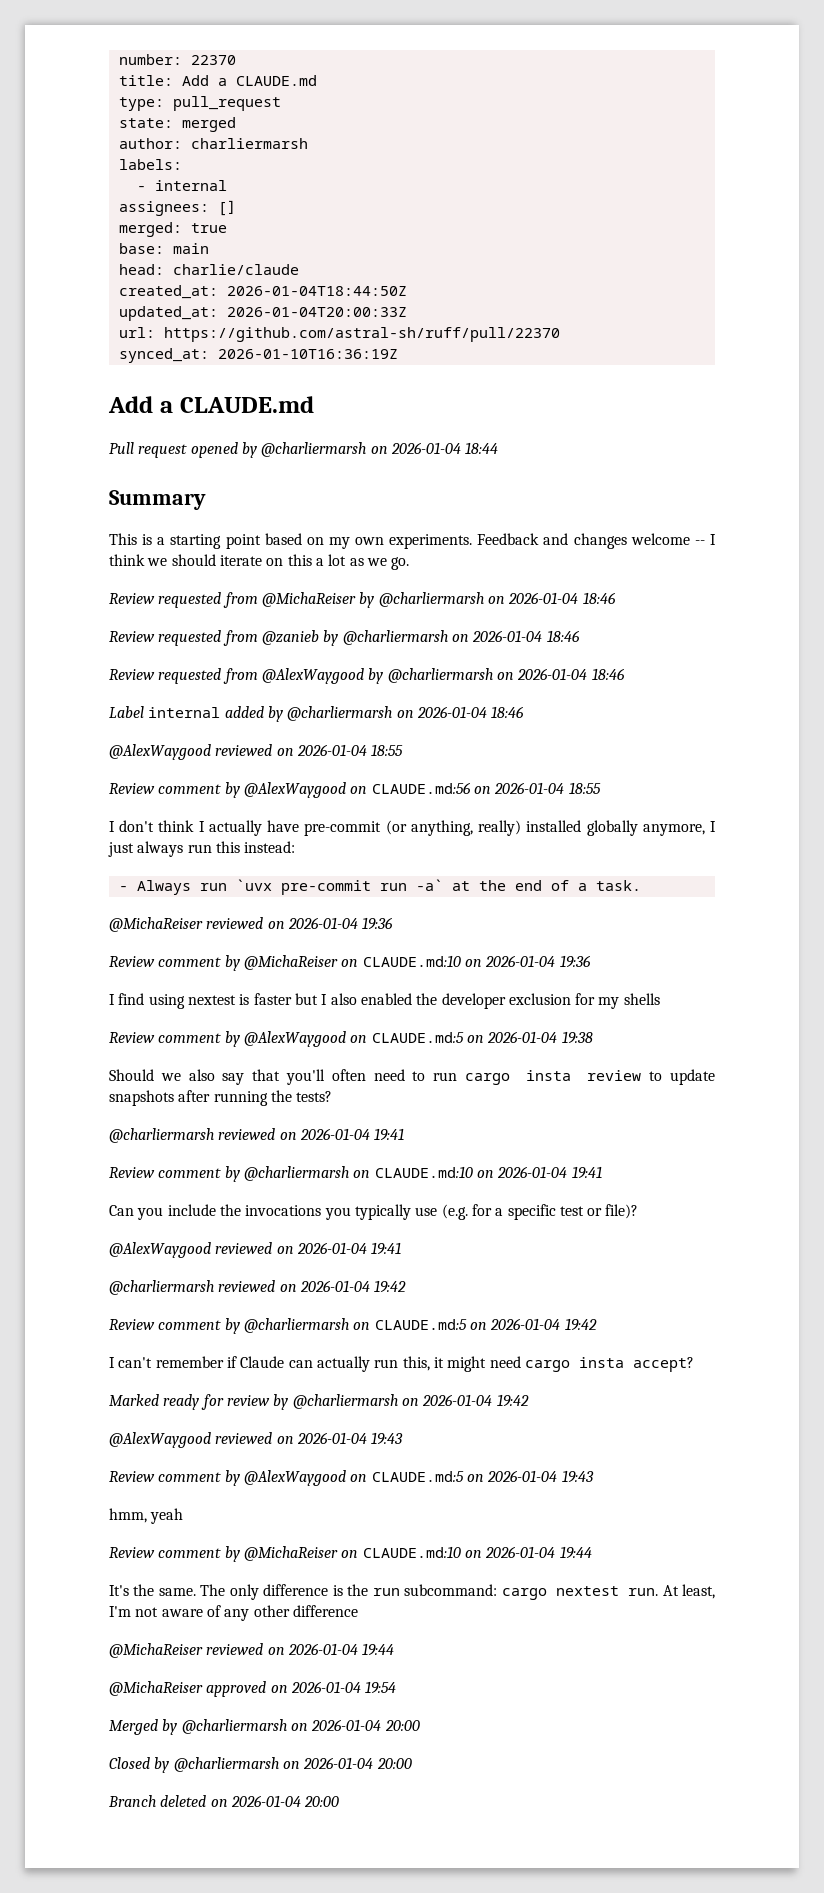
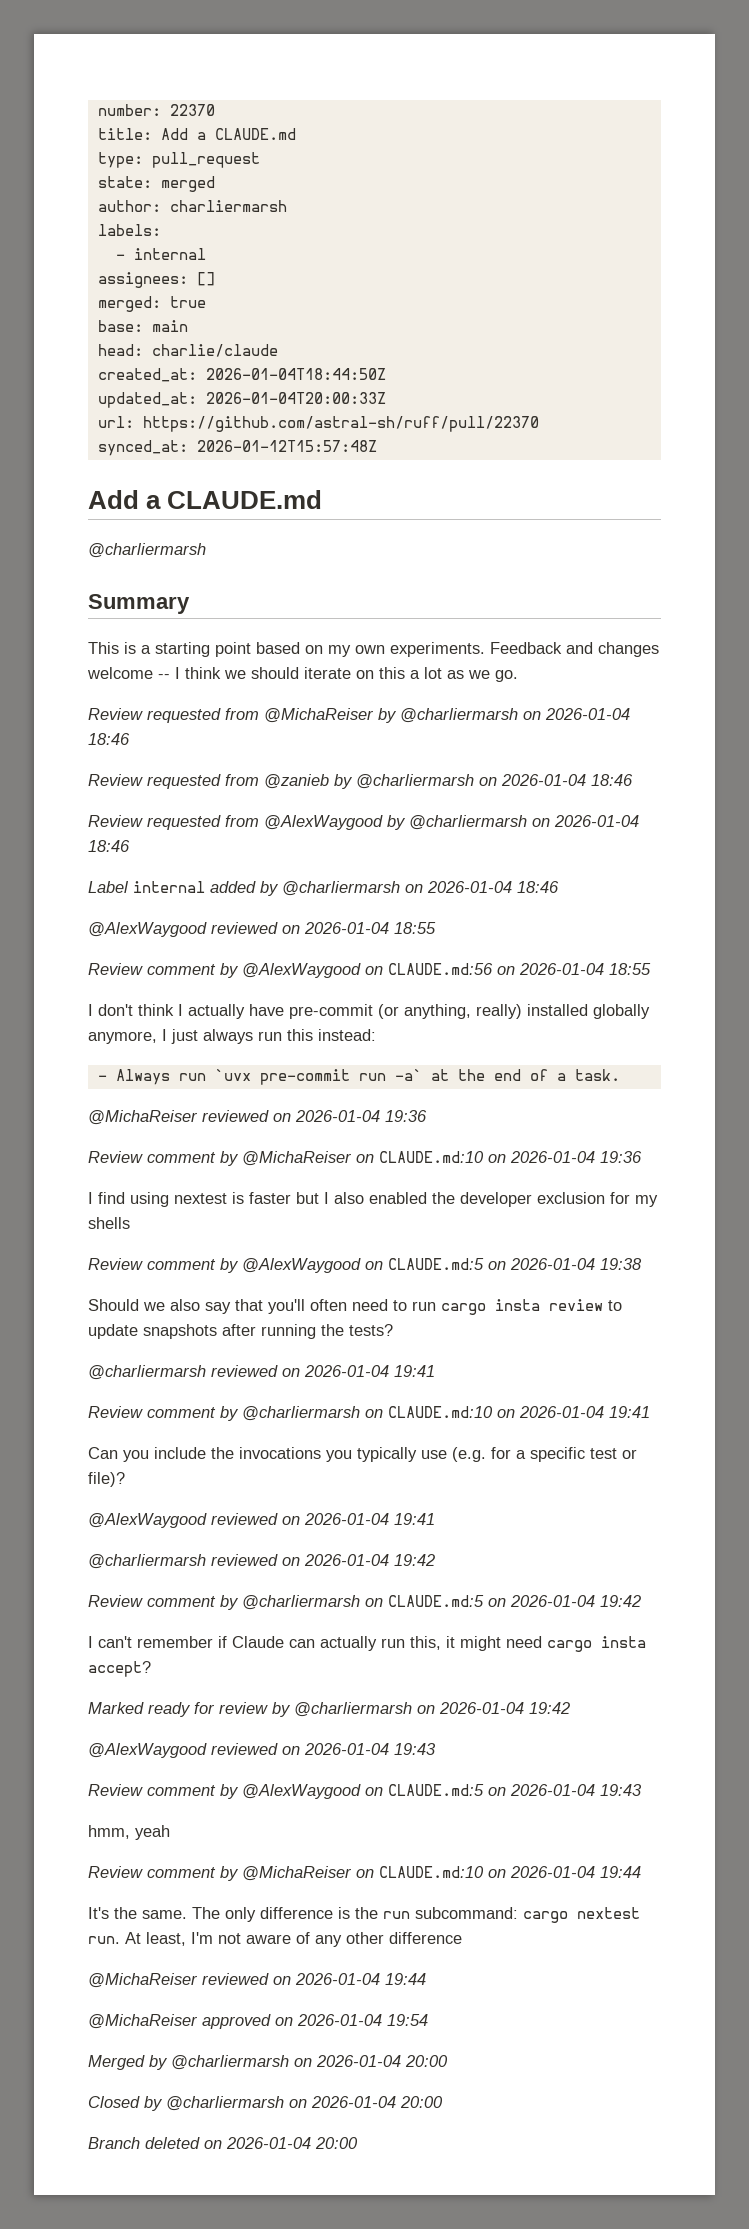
[217,349,398,359] [108,396,314,413] [109,442,499,458] 2026-01-10T16:36:19Z // Add a CLAUDE.md // Pull request opened by @charliermarsh on 2026-01-04 18:44 -> [196,440,377,452] [88,490,323,509] [88,543,206,558] 2026-01-12T15:57:48Z // Add a CLAUDE.md // @charliermarsh

